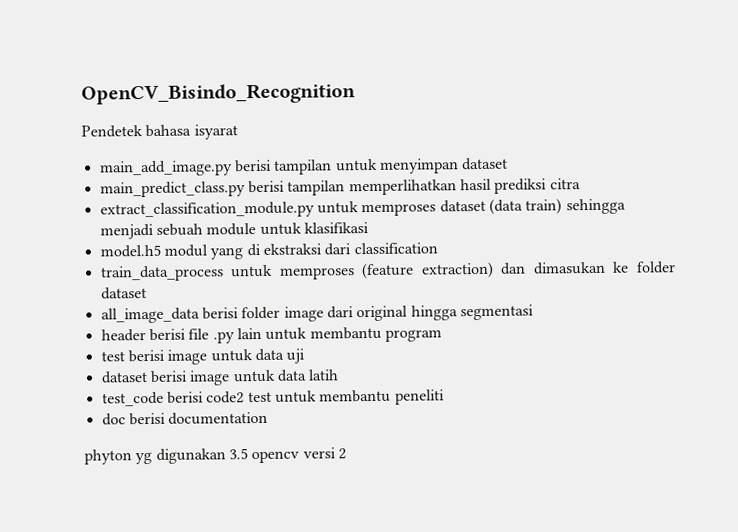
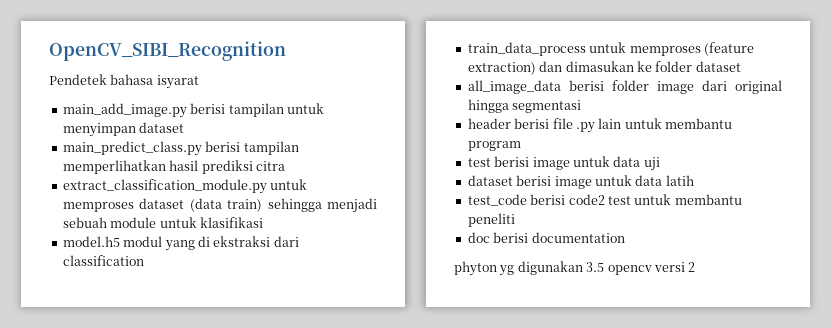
[81,83,356,105] OpenCV_Bisindo_Recognition -> [49,41,286,61] OpenCV_SIBI_Recognition

